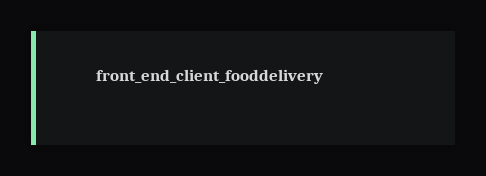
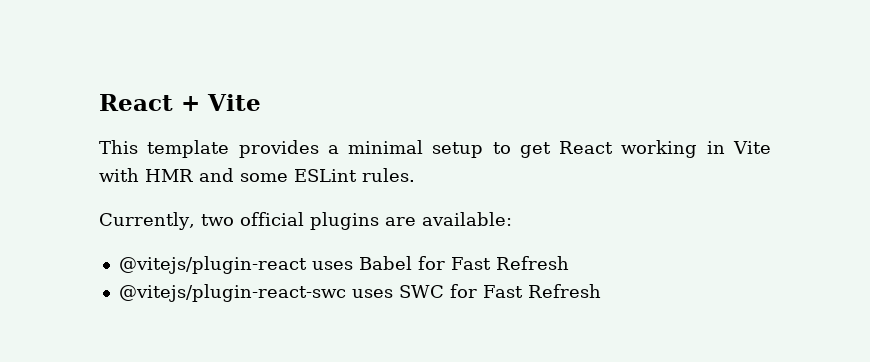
[96,69,323,84] front_end_client_fooddelivery -> [99,94,261,111] [99,140,771,158] [99,168,415,182] [99,212,512,230] [118,256,569,274] [118,284,601,302] React + Vite // This template provides a minimal setup to get React working in Vite with HMR and some ESLint rules. // Currently, two official plugins are available: // @vitejs/plugin-react uses Babel for Fast Refresh // @vitejs/plugin-react-swc uses SWC for Fast Refresh

